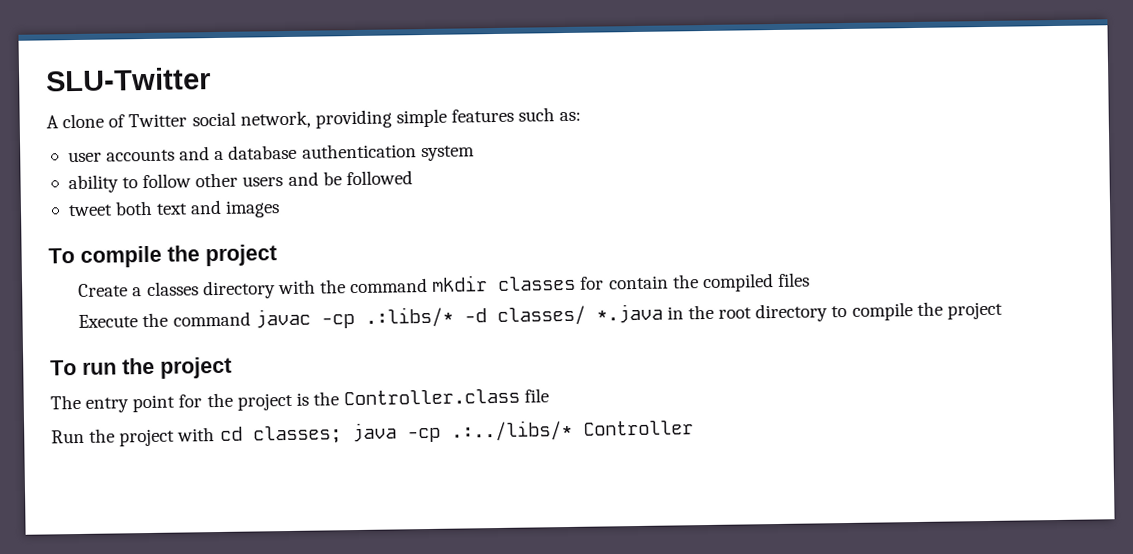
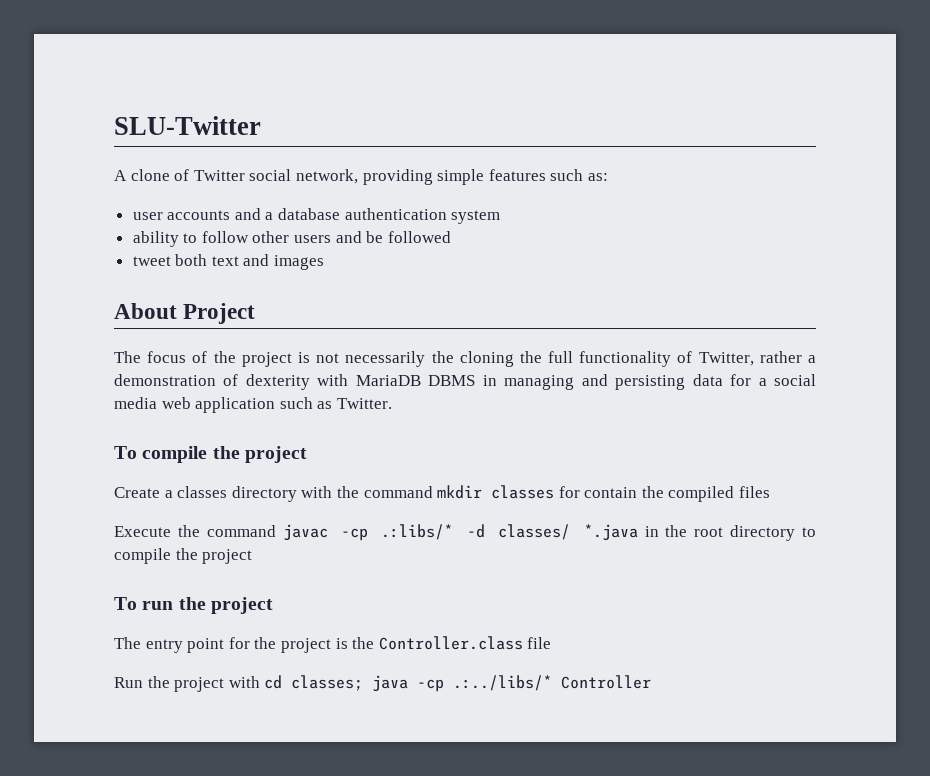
(281, 209) none -> [114,303,256,324] [114,351,816,367] [114,374,816,390] [114,397,392,413] // About Project // The focus of the project is not necessarily the cloning the full functionality of Twitter, rather a demonstration of dexterity with MariaDB DBMS in managing and persisting data for a social media web application such as Twitter.

